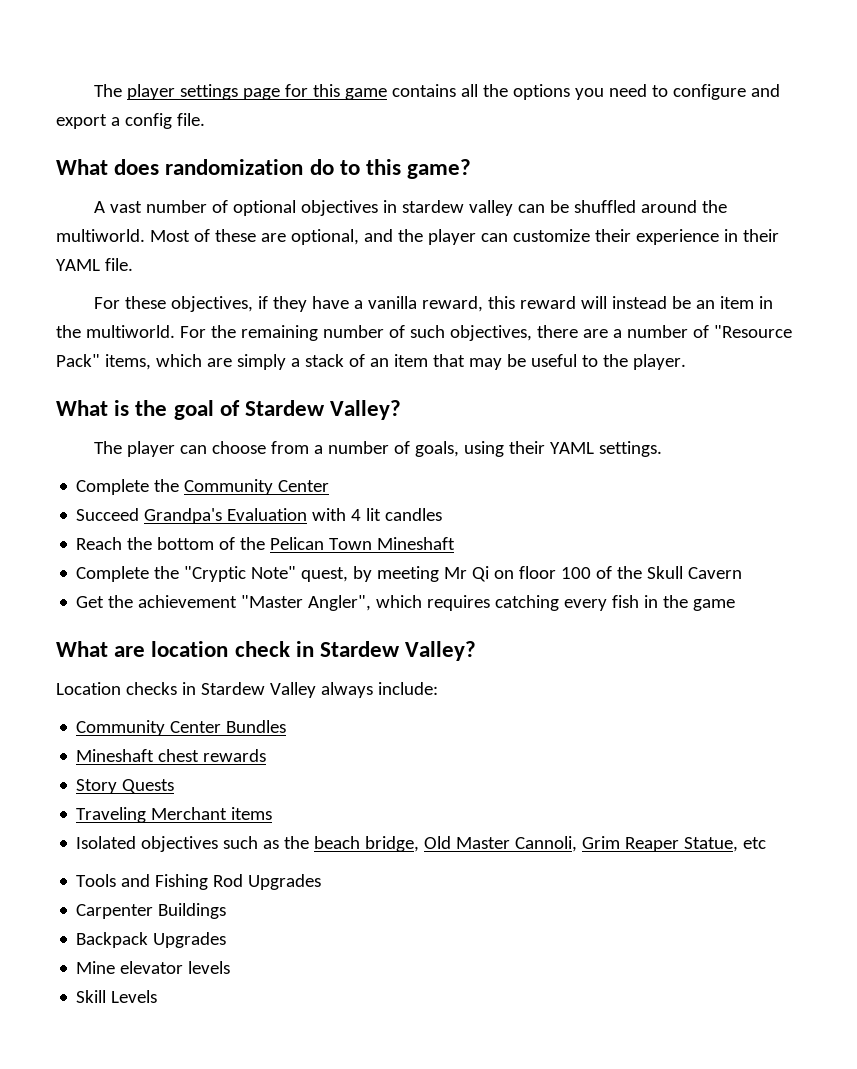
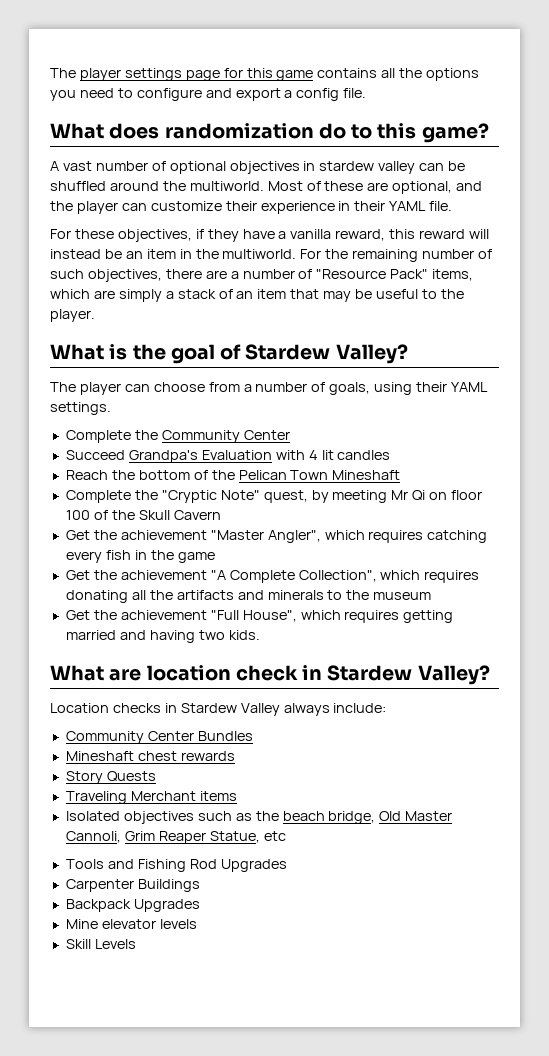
(736, 605) none -> [65,570,480,583] [65,590,432,603] [65,610,454,623] [65,630,260,643] // Get the achievement "A Complete Collection", which requires donating all the artifacts and minerals to the museum // Get the achievement "Full House", which requires getting married and having two kids.

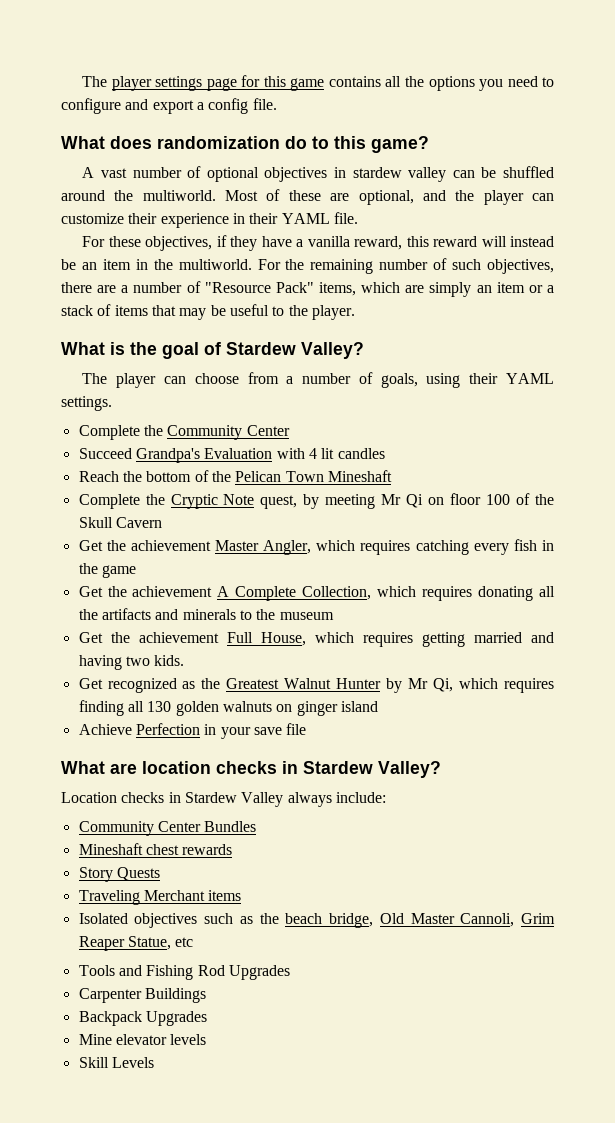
(162, 295) none -> [476,282,543,293] an item or
[236,289,287,299] an item -> [114,305,148,316] items
[161,490,260,503] "Cryptic Note" -> [170,494,255,509] Cryptic Note
[210,530,321,543] "Master Angler", -> [215,540,312,555] Master Angler,
[210,570,377,583] "A Complete Collection", -> [217,586,372,601] A Complete Collection,
[210,610,297,622] "Full House", -> [226,632,306,646] Full House,
(260, 635) none -> [78,678,554,693] [78,700,378,716] [78,723,307,739] // Get recognized as the Greatest Walnut Hunter by Mr Qi, which requires finding all 130 golden walnuts on ginger island // Achieve Perfection in your save file
[235,665,298,681] check -> [216,761,277,774] checks

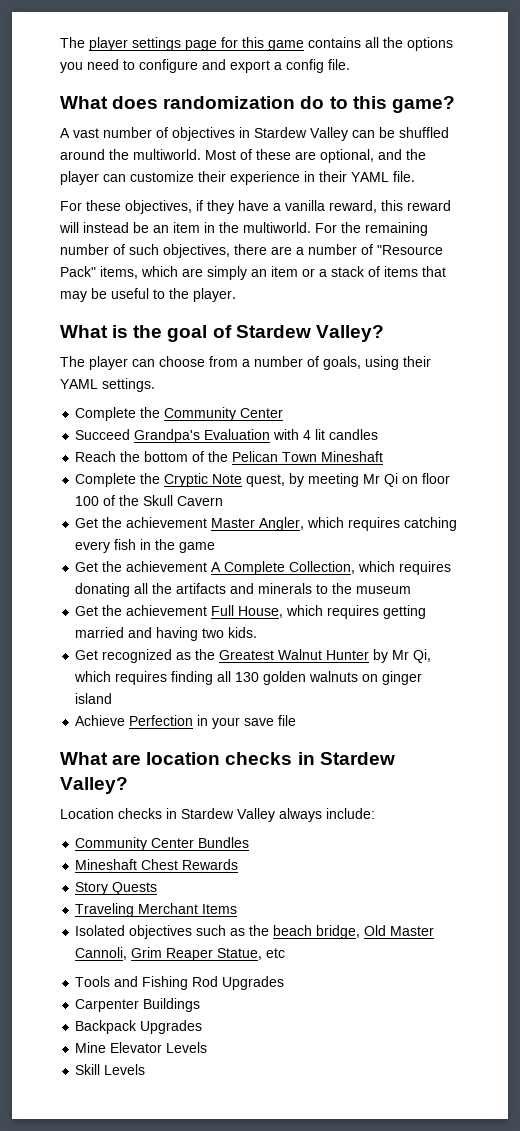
[206,167,259,182] optional -> (168, 132) none
[352,167,447,182] stardew valley -> [254,127,348,141] Stardew Valley
[145,844,233,855] chest rewards -> [141,859,239,870] Chest Rewards
[208,890,242,901] items -> [202,904,238,914] Items
[115,1034,207,1045] elevator levels -> [110,1042,208,1053] Elevator Levels

